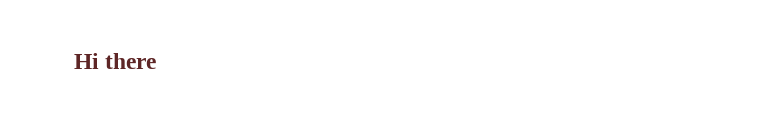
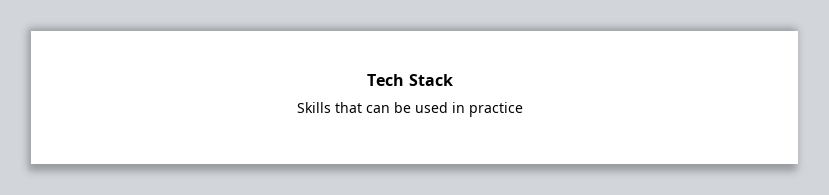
[74,53,157,69] Hi there -> [367,74,453,86] [297,102,523,117] Tech Stack // Skills that can be used in practice

